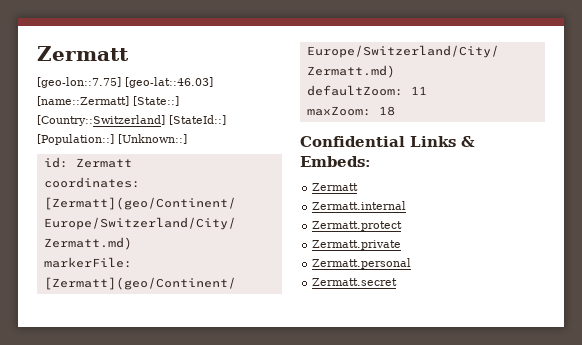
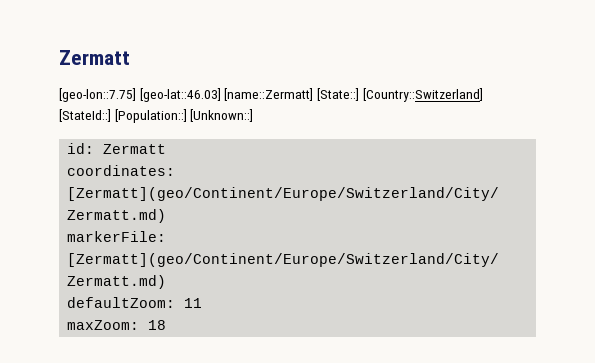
[300,136,475,147] [300,156,371,167] [312,183,359,191] [312,201,407,210] [312,221,403,231] [312,240,402,250] [312,258,412,269] [312,278,398,286] // Confidential Links & Embeds: // Zermatt // Zermatt.internal // Zermatt.protect // Zermatt.private // Zermatt.personal // Zermatt.secret -> (167, 325) none

